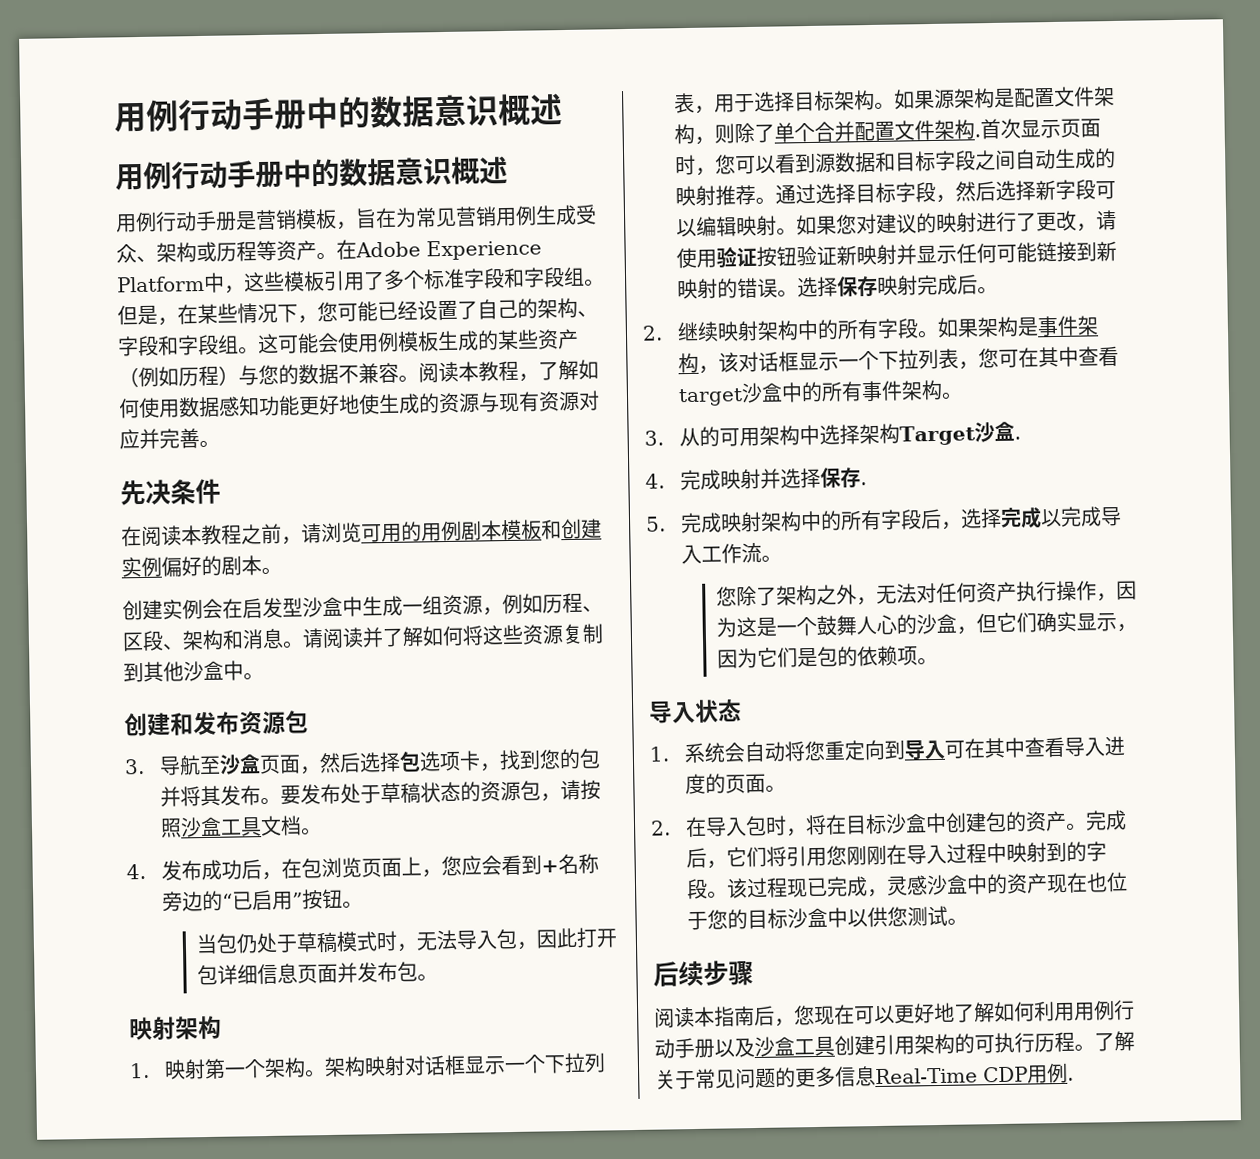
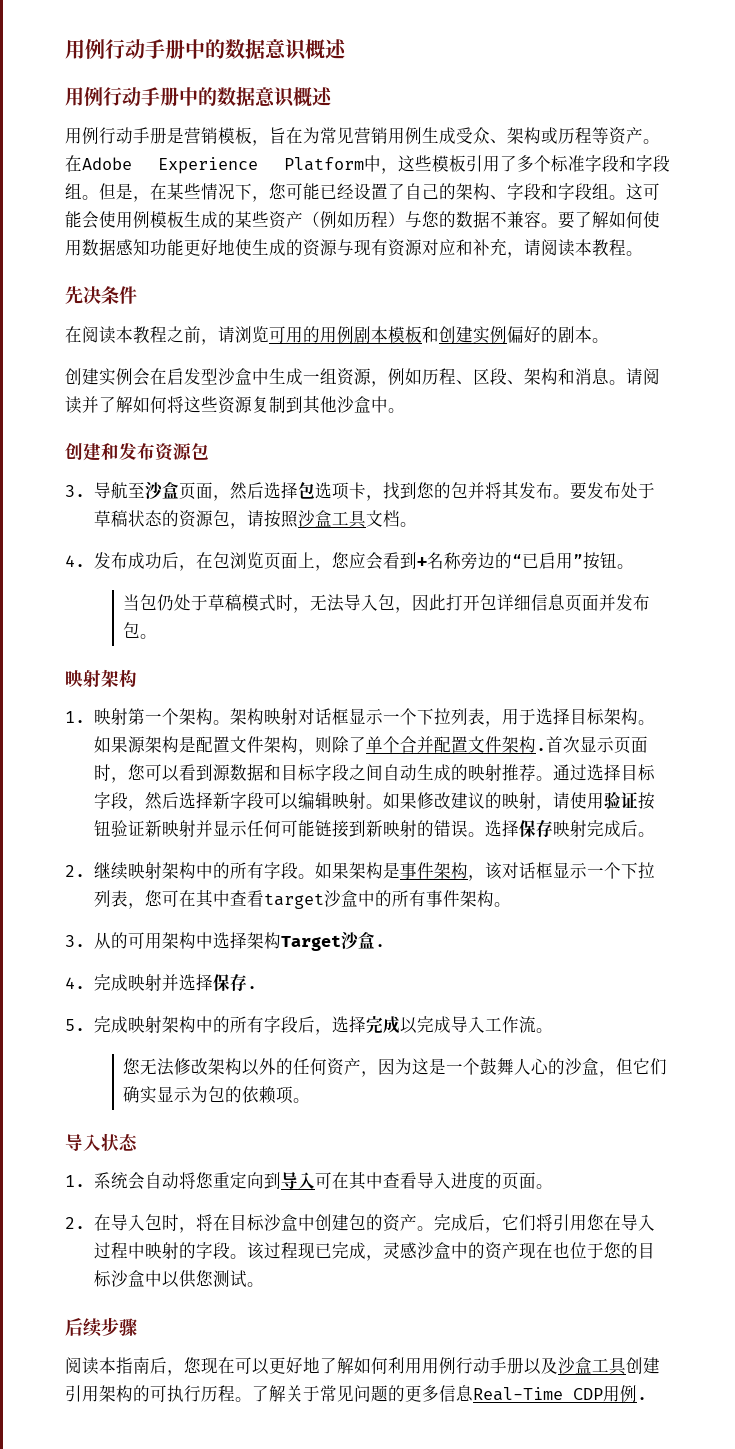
[418,360,539,383] 阅读本教程， -> [558,211,575,229] 要
[139,428,200,450] 并完善 -> [456,239,626,258] 和补充，请阅读本教程
[835,213,877,235] 您对 -> [417,792,452,809] 修改
[975,210,1077,233] 进行了更改 -> (537, 800) none
[736,580,1098,607] 除了架构之外，无法对任何资产执行操作 -> [140,1058,362,1076] 无法修改架构以外的任何资产
[1116,623,1138,633] [717,647,819,669] ，因为它们是 -> [191,1086,209,1103] 为
[845,844,887,866] 刚刚 -> (605, 1222) none
[1045,842,1067,863] 到 -> (180, 1250) none

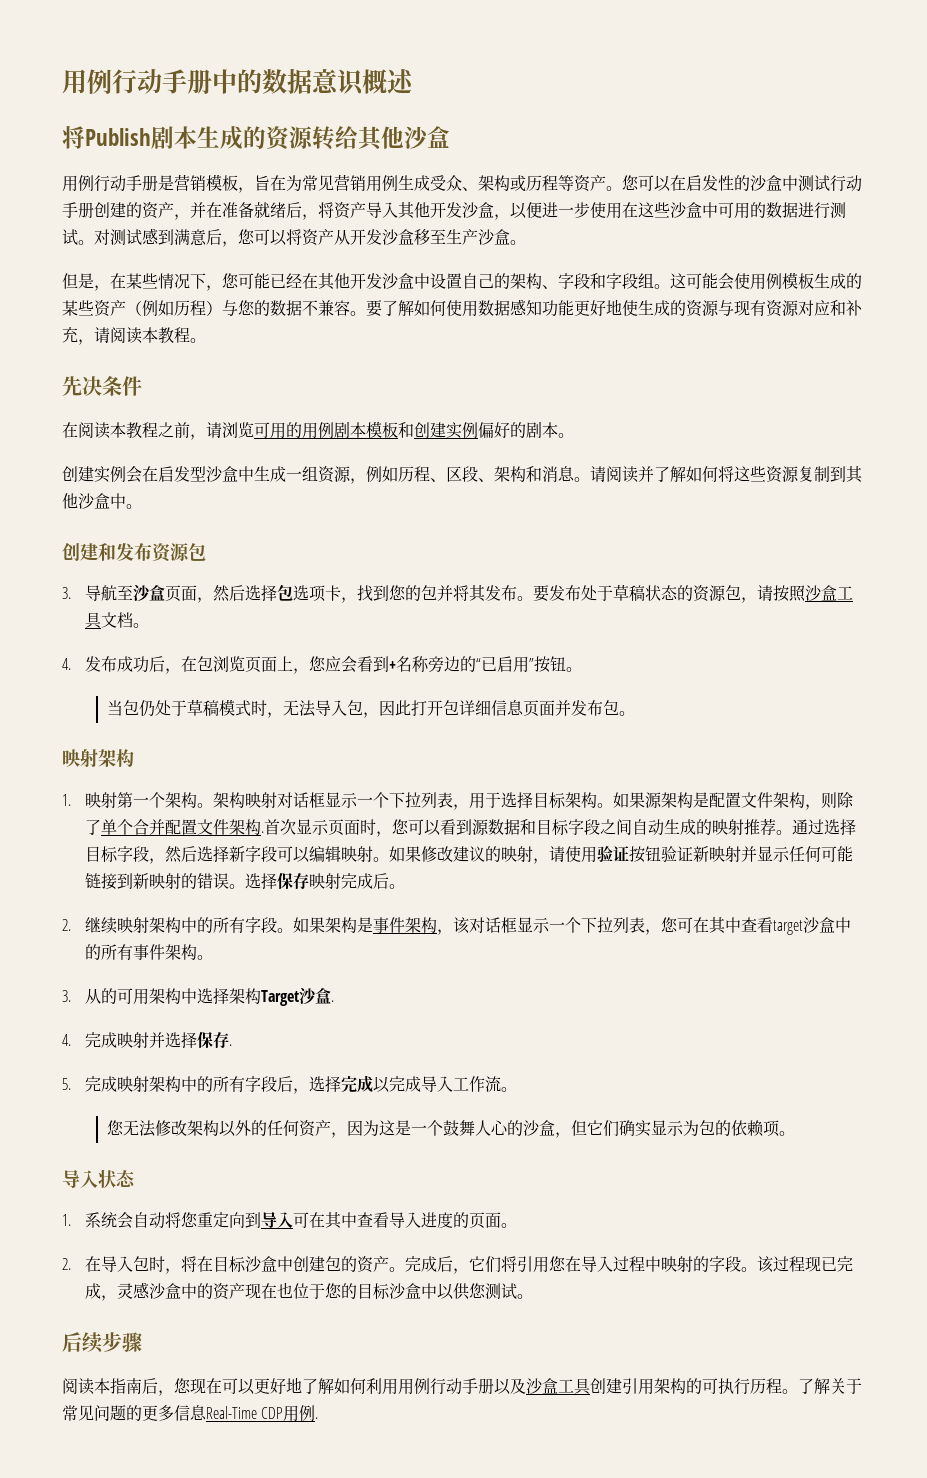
[65,38,347,61] [65,86,333,108] 用例行动手册中的数据意识概述 // 用例行动手册中的数据意识概述 -> [62,69,414,96] [62,126,450,151] 用例行动手册中的数据意识概述 // 将Publish剧本生成的资源转给其他沙盒
[65,155,670,174] [65,183,99,200] 在Adobe Experience Platform中，这些模板引用了多个标准字段和字段组。 -> [622,175,862,192] [62,202,846,220] [62,228,526,247] 您可以在启发性的沙盒中测试行动手册创建的资产，并在准备就绪后，将资产导入其他开发沙盒，以便进一步使用在这些沙盒中可用的数据进行测试。对测试感到满意后，您可以将资产从开发沙盒移至生产沙盒。 //
[354,183,405,200] 设置了 -> [302,273,462,290] 在其他开发沙盒中设置

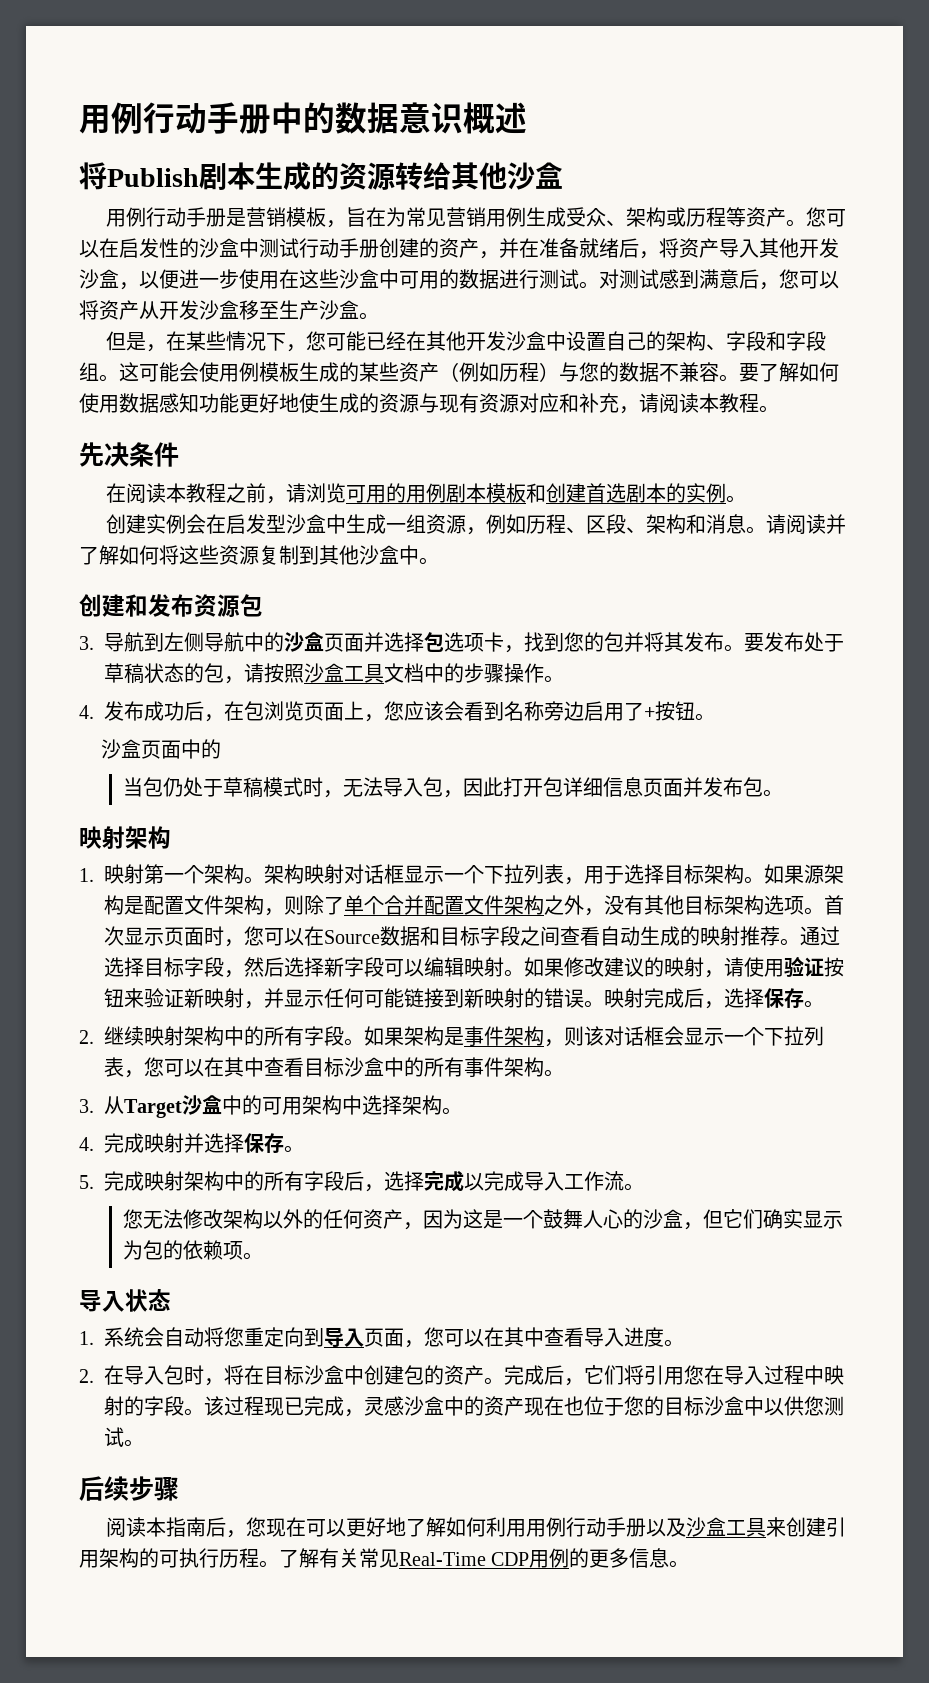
[446,421,558,439] 实例偏好的剧本 -> [586,483,727,503] 首选剧本的实例
[116,585,245,603] 至沙盒页面，然后 -> [144,632,384,652] 到左侧导航中的沙盒页面并
[692,585,726,602] 资源 -> (204, 673) none
(133, 620) none -> [424,663,544,683] 中的步骤操作
[340,656,534,673] 会看到+名称旁边的“已启用” -> [424,701,655,721] 该会看到名称旁边启用了+
(582, 669) none -> [101,739,222,759] // 沙盒页面中的
[260,831,264,833] . -> [544,895,824,916] 之外，没有其他目标架构选项。
[439,819,489,835] 看到源 -> [304,926,380,946] 在Source
(632, 827) none -> [560,926,600,946] 查看
(661, 854) none -> [124,988,144,1008] 来
(741, 854) none -> [244,1001,264,1009] ，
[244,872,309,889] 选择保存 -> (604, 1004) none
(389, 881) none -> [704,988,804,1009] ，选择保存
(453, 932) none -> [564,1026,584,1046] 则
(517, 925) none -> [664,1026,684,1046] 会
[692,917,803,935] 在其中查看target -> [184,1057,344,1077] 以在其中查看目标
(101, 996) none -> [124,1095,242,1118] Target沙盒中
[260,988,334,1006] Target沙盒. -> [442,1107,462,1115] 。
[228,1044,232,1046] . -> [284,1145,304,1153] 。
[292,1212,309,1228] 可 -> [364,1327,484,1348] 页面，您可以
[452,1212,501,1229] 的页面 -> (664, 1337) none
(591, 1386) none -> [766,1517,787,1537] 来
[830,1378,862,1394] [62,1405,319,1422] 关于常见问题的更多信息Real-Time CDP用例. -> [319,1548,690,1568] 有关常见Real-Time CDP用例的更多信息。

